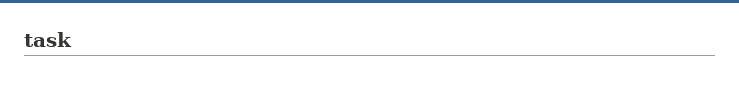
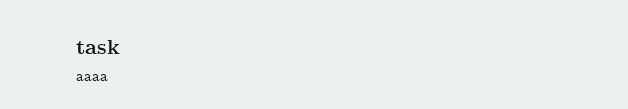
(72, 39) none -> [76,74,108,81] // aaaa

